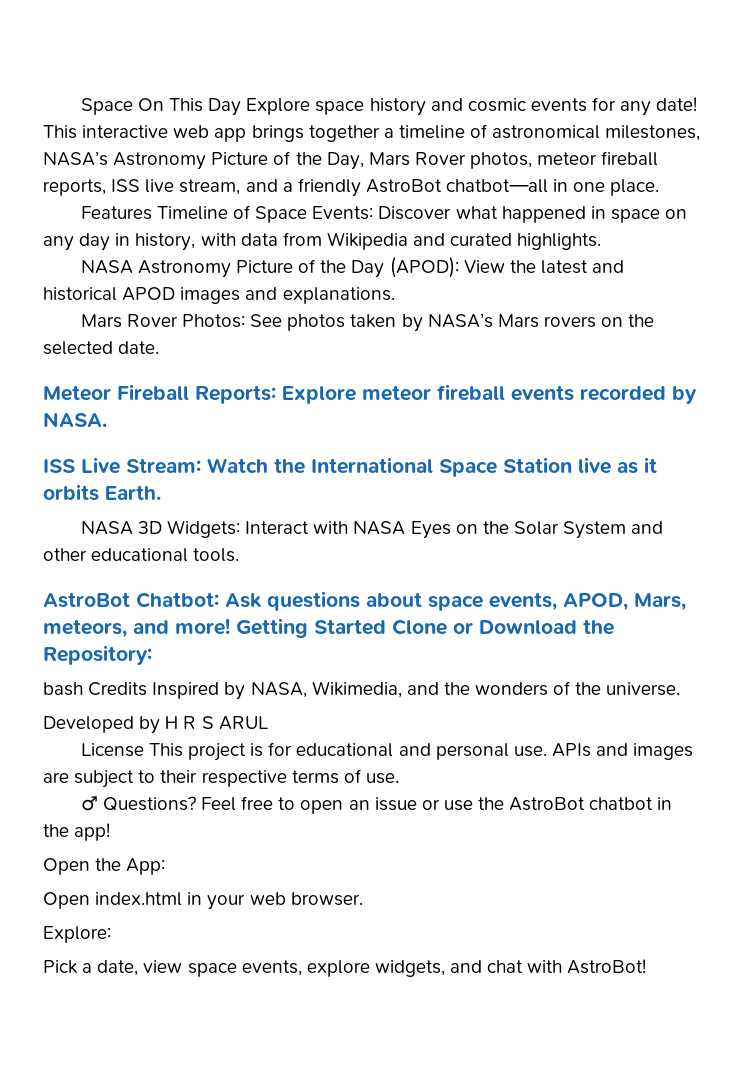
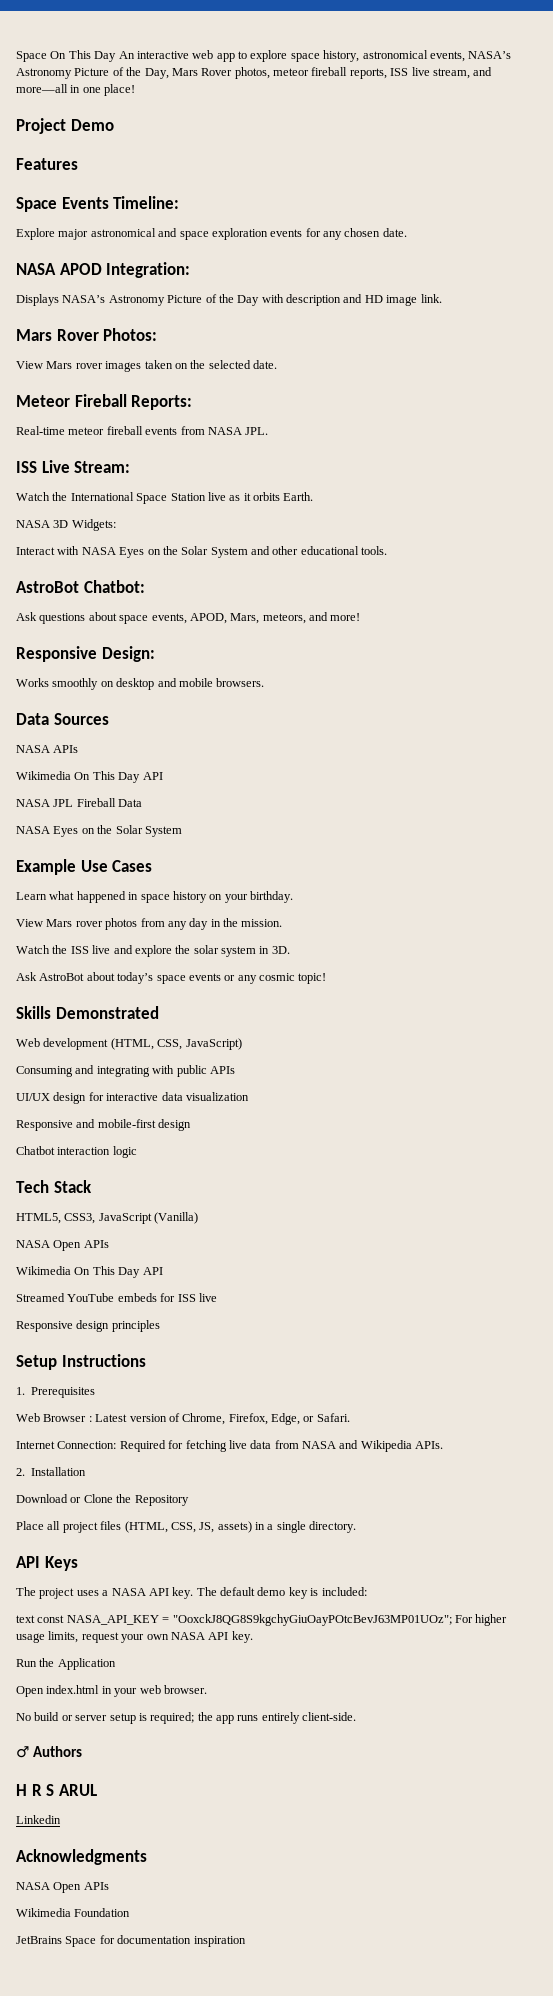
[246,97,698,116] [43,124,701,142] Explore space history and cosmic events for any date! This interactive web app brings together a timeline of astronomical milestones, -> [118,50,465,62] An interactive web app to explore space history, astronomical events,
[282,178,660,197] [80,205,688,223] [43,232,602,251] [80,260,133,274] a friendly AstroBot chatbot—all in one place. // Features Timeline of Space Events: Discover what happened in space on any day in history, with data from Wikipedia and curated highlights. // NASA -> [16,84,136,96] [16,118,114,134] [16,158,78,170] [16,196,180,212] [16,228,407,240] [16,262,191,278] [16,294,106,306] more—all in one place! // Project Demo // Features // Space Events Timeline: // Explore major astronomical and space exploration events for any chosen date. // NASA APOD Integration: // Displays NASA’s
[389,257,625,278] [43,287,395,304] [80,313,596,332] (APOD): View the latest and historical APOD images and explanations. // Mars Rover Photos: See photos taken by NASA’s Mars rovers -> [261,294,442,306] [16,328,158,341] [16,360,173,372] with description and HD image link. // Mars Rover Photos: // View Mars rover images taken
[282,386,356,404] Explore -> [16,426,65,435] // Real-time
[580,386,697,404] [43,412,107,427] recorded by NASA. -> [180,426,269,435] from NASA JPL.
(201, 466) none -> (131, 467) //
(241, 529) none -> (116, 525) //
(219, 600) none -> (145, 586) //
[236,618,614,638] [43,645,152,665] [43,681,681,700] [43,716,268,734] [80,742,694,761] [43,769,399,788] [80,796,673,814] [43,823,111,841] [43,858,166,875] Getting Started Clone or Download the Repository: // bash Credits Inspired by NASA, Wikimedia, and the wonders of the universe. // Developed by H R S ARUL // License This project is for educational and personal use. APIs and images are subject to their respective terms of use. // ♂ Questions? Feel free to open an issue or use the AstroBot chatbot in the app! // Open the App: -> [16,646,155,662] [16,678,265,690] [16,713,109,725] [16,745,79,753] [16,771,163,783] [16,798,143,807] [16,825,182,837] [16,859,153,875] [16,891,293,903] [16,918,283,930] [16,945,290,957] [16,972,327,984] [16,1006,159,1019] [16,1038,242,1050] [16,1065,235,1077] [16,1092,249,1104] [16,1119,192,1131] [16,1146,137,1158] [16,1180,92,1193] [16,1212,199,1224] [16,1240,109,1251] [16,1266,163,1278] [16,1293,217,1302] [16,1320,160,1332] [16,1354,146,1370] [16,1387,96,1398] [16,1413,350,1425] [16,1440,444,1452] [16,1467,87,1476] [16,1494,189,1506] [16,1521,357,1533] [16,1556,78,1571] [16,1587,367,1599] [16,1614,508,1626] [16,1631,253,1643] [16,1658,116,1670] // Responsive Design: // Works smoothly on desktop and mobile browsers. // Data Sources // NASA APIs // Wikimedia On This Day API // NASA JPL Fireball Data // NASA Eyes on the Solar System // Example Use Cases // Learn what happened in space history on your birthday. // View Mars rover photos from any day in the mission. // Watch the ISS live and explore the solar system in 3D. // Ask AstroBot about today’s space events or any cosmic topic! // Skills Demonstrated // Web development (HTML, CSS, JavaScript) // Consuming and integrating with public APIs // UI/UX design for interactive data visualization // Responsive and mobile-first design // Chatbot interaction logic // Tech Stack // HTML5, CSS3, JavaScript (Vanilla) // NASA Open APIs // Wikimedia On This Day API // Streamed YouTube embeds for ISS live // Responsive design principles // Setup Instructions // 1. Prerequisites // Web Browser : Latest version of Chrome, Firefox, Edge, or Safari. // Internet Connection: Required for fetching live data from NASA and Wikipedia APIs. // 2. Installation // Download or Clone the Repository // Place all project files (HTML, CSS, JS, assets) in a single directory. // API Keys // The project uses a NASA API key. The default demo key is included: // text const NASA_API_KEY = "OoxckJ8QG8S9kgchyGiuOayPOtcBevJ63MP01UOz"; For higher usage limits, request your own NASA API key. // Run the Application
[43,926,111,943] [43,959,647,977] Explore: // Pick a date, view space events, explore widgets, and chat with AstroBot! -> [16,1712,357,1724] [16,1746,82,1758] [16,1784,97,1796] [16,1815,61,1824] [16,1849,147,1865] [16,1882,109,1893] [16,1908,131,1917] [16,1935,246,1947] No build or server setup is required; the app runs entirely client-side. // ♂ Authors // H R S ARUL // Linkedin // Acknowledgments // NASA Open APIs // Wikimedia Foundation // JetBrains Space for documentation inspiration

